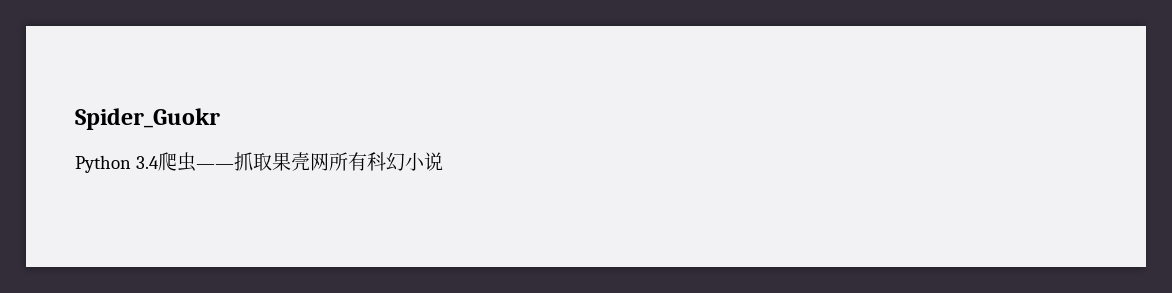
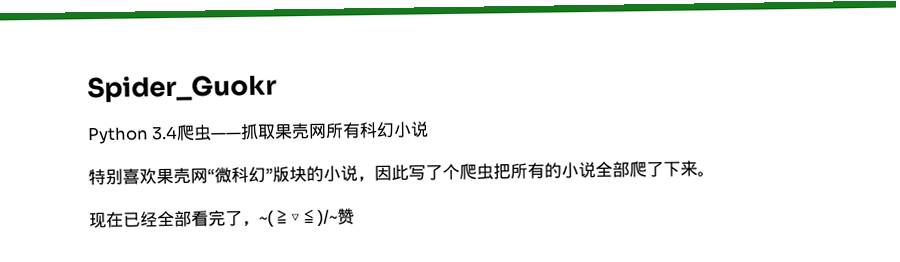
(444, 161) none -> [88,160,715,186] [89,208,355,229] // 特别喜欢果壳网“微科幻”版块的小说，因此写了个爬虫把所有的小说全部爬了下来。 // 现在已经全部看完了，~(≧▽≦)/~赞

